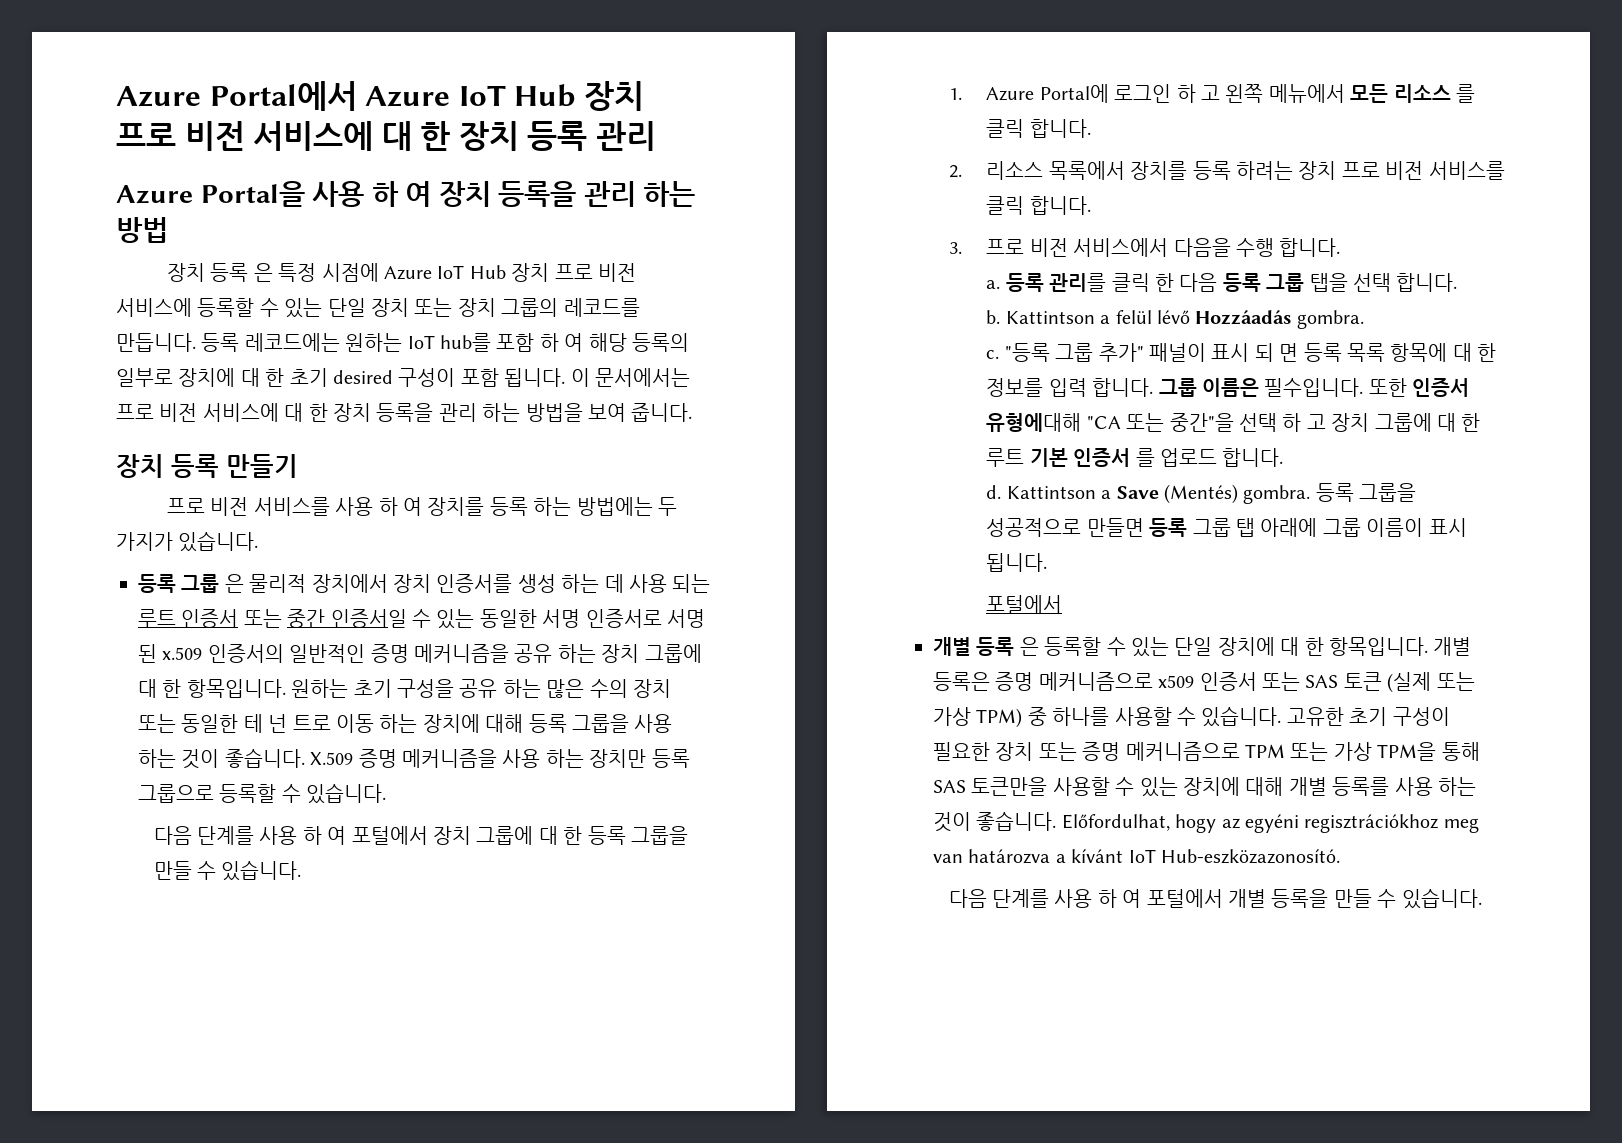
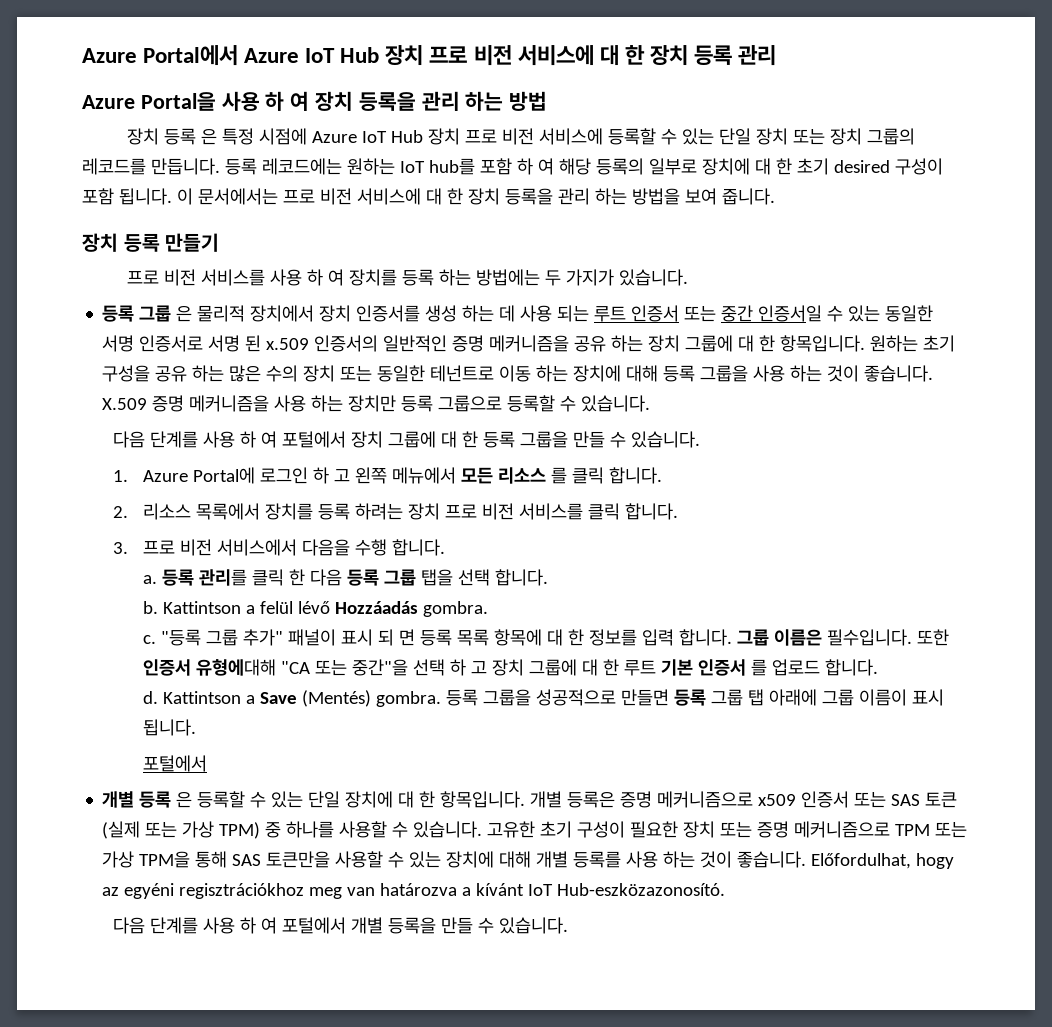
[243,714,331,733] 테 넌 트로 -> [430,365,495,382] 테넌트로

